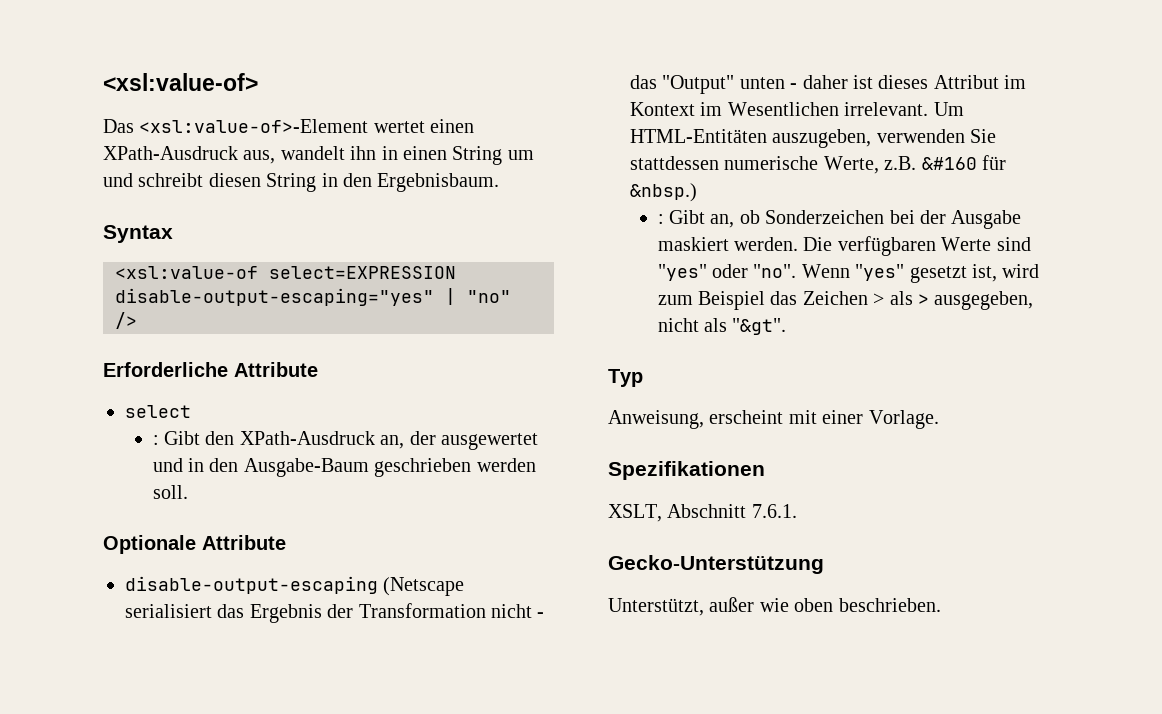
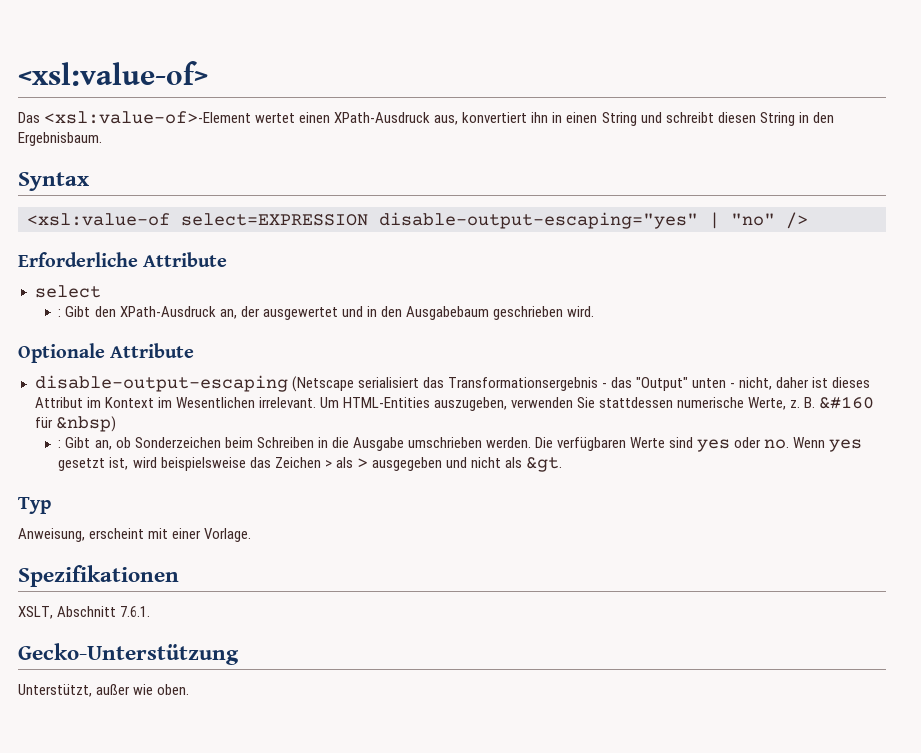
[280,146,345,160] wandelt -> [462,112,528,123] konvertiert
[507,150,534,160] um -> (637, 119) none
[243,458,536,477] [152,485,188,499] Ausgabe-Baum geschrieben werden soll. -> [405,306,595,320] Ausgabebaum geschrieben wird.
[249,603,532,623] Ergebnis der Transformation nicht -> [447,377,598,391] Transformationsergebnis
(798, 86) none -> [738,377,772,390] nicht,
[630,129,767,143] HTML-Entitäten -> [342,397,430,408] HTML-Entities
[884,156,917,170] z.B. -> [790,397,816,408] z. B.
[630,183,697,202] &nbsp.) -> [55,416,116,432] &nbsp)
[889,210,1022,229] [657,237,729,251] bei der Ausgabe maskiert -> [224,437,482,451] beim Schreiben in die Ausgabe umschrieben
[657,264,905,281] "yes" oder "no". Wenn "yes" -> [697,437,863,452] yes oder no. Wenn yes
[657,291,766,310] zum Beispiel -> [160,457,246,471] beispielsweise
[934,291,1034,310] ausgegeben, -> [371,457,467,471] ausgegeben und
[732,318,787,335] "&gt". -> [526,457,563,472] &gt.
[794,598,941,612] oben beschrieben. -> [157,684,190,695] oben.

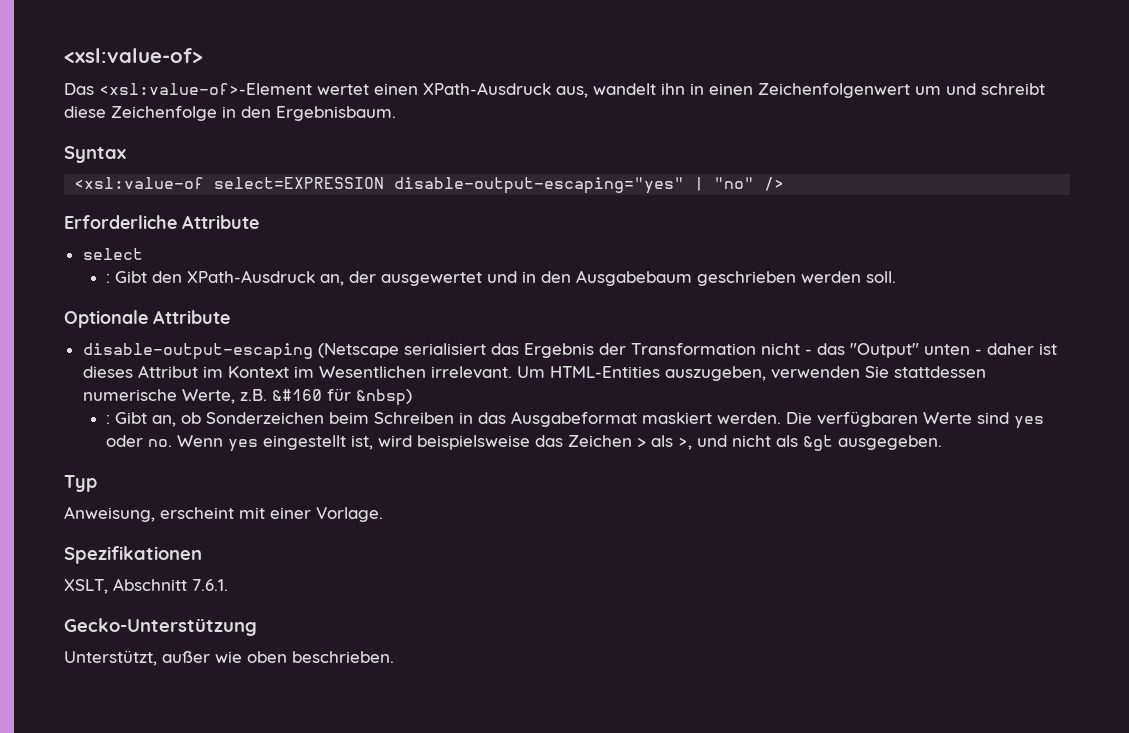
[462,112,528,123] konvertiert -> [593,83,656,95] wandelt
[601,112,795,126] String und schreibt diesen String -> [758,83,1045,98] [64,106,217,121] Zeichenfolgenwert um und schreibt diese Zeichenfolge
[567,306,595,317] wird. -> [800,271,896,283] werden soll.
[447,377,598,391] Transformationsergebnis -> [523,343,800,358] Ergebnis der Transformation nicht
[738,377,772,390] nicht, -> (982, 352) none
[790,397,816,408] z. B. -> [239,389,267,401] z.B.
[331,437,482,451] die Ausgabe umschrieben -> [477,411,712,427] das Ausgabeformat maskiert
[58,458,106,471] gesetzt -> [262,435,346,450] eingestellt
[356,457,442,471] > ausgegeben -> [677,437,692,450] >,
[526,457,563,472] &gt. -> [802,435,942,451] &gt ausgegeben.
[157,684,190,695] oben. -> [247,651,394,663] oben beschrieben.

